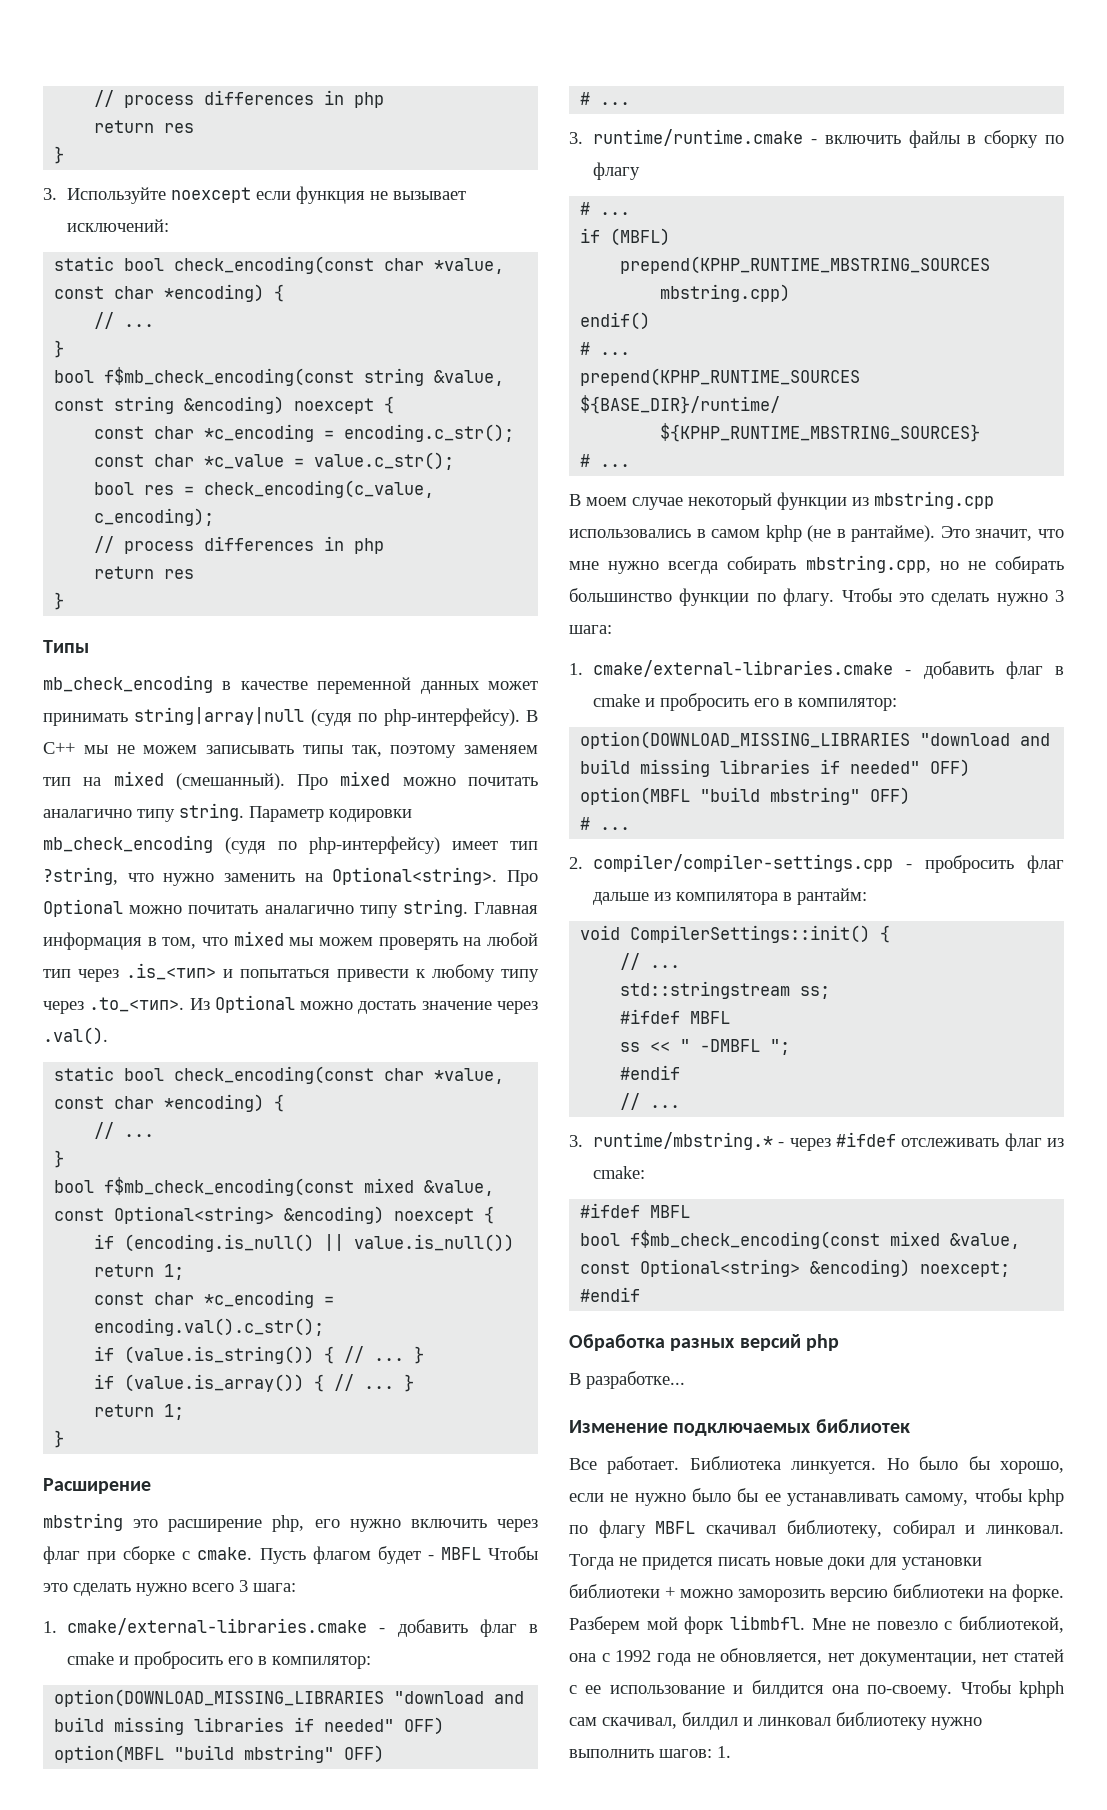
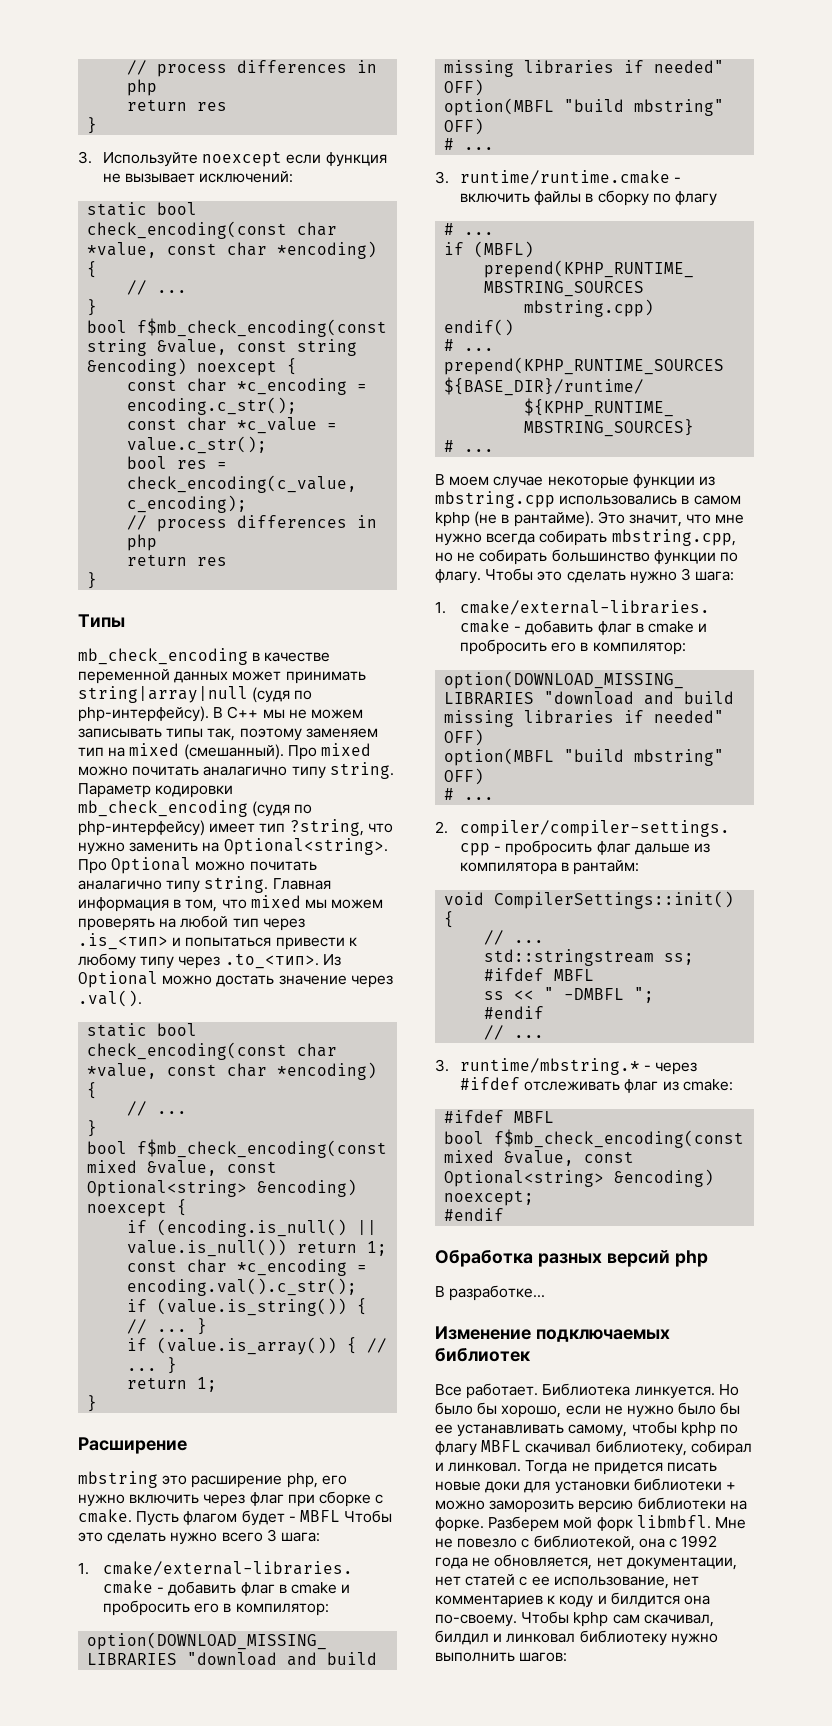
[688,493,772,510] некоторый -> [547,476,629,489] некоторые
[609,1685,725,1694] использование -> [553,1576,699,1589] [435,1595,594,1608] использование, нет комментариев к коду
[1019,1681,1064,1698] kphph -> [573,1612,609,1627] kphp
[717,1746,731,1758] 1. -> (568, 1657) none

